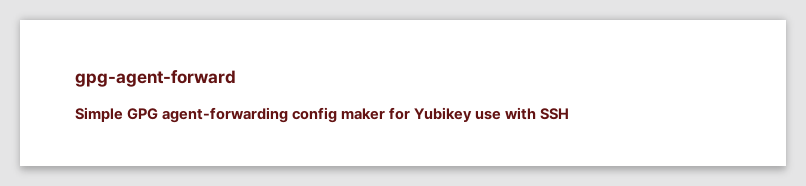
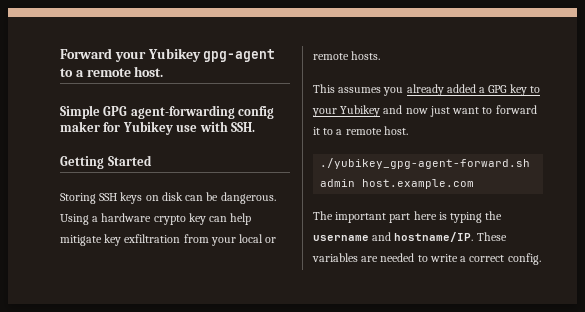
[75,70,236,87] gpg-agent-forward -> [60,48,276,62] [60,66,164,77] Forward your Yubikey gpg-agent to a remote host.
[540,108,570,120] SSH -> [230,122,255,132] [60,155,152,169] [60,192,276,204] [60,213,252,225] [60,234,277,246] [313,51,381,60] [313,84,540,96] [312,105,537,117] [313,126,408,135] [320,158,531,169] [320,179,475,189] [313,211,503,223] [313,232,507,242] [312,253,541,265] SSH. // Getting Started // Storing SSH keys on disk can be dangerous. Using a hardware crypto key can help mitigate key exfiltration from your local or remote hosts. // This assumes you already added a GPG key to your Yubikey and now just want to forward it to a remote host. // ./yubikey_gpg-agent-forward.sh admin host.example.com // The important part here is typing the username and hostname/IP. These variables are needed to write a correct config.

